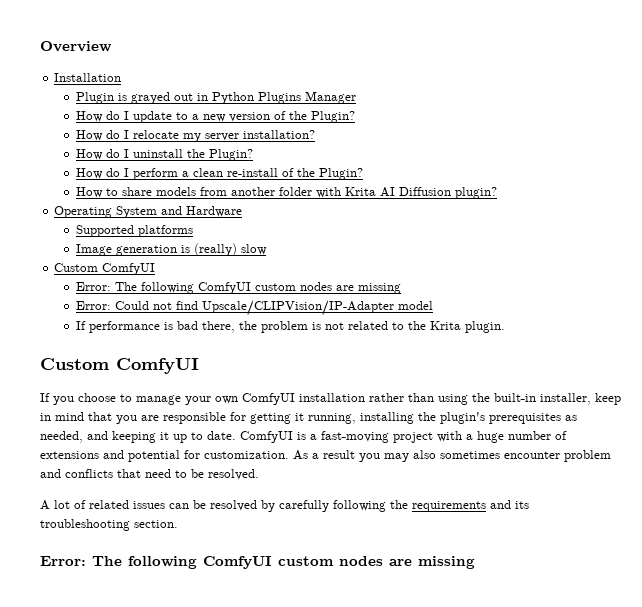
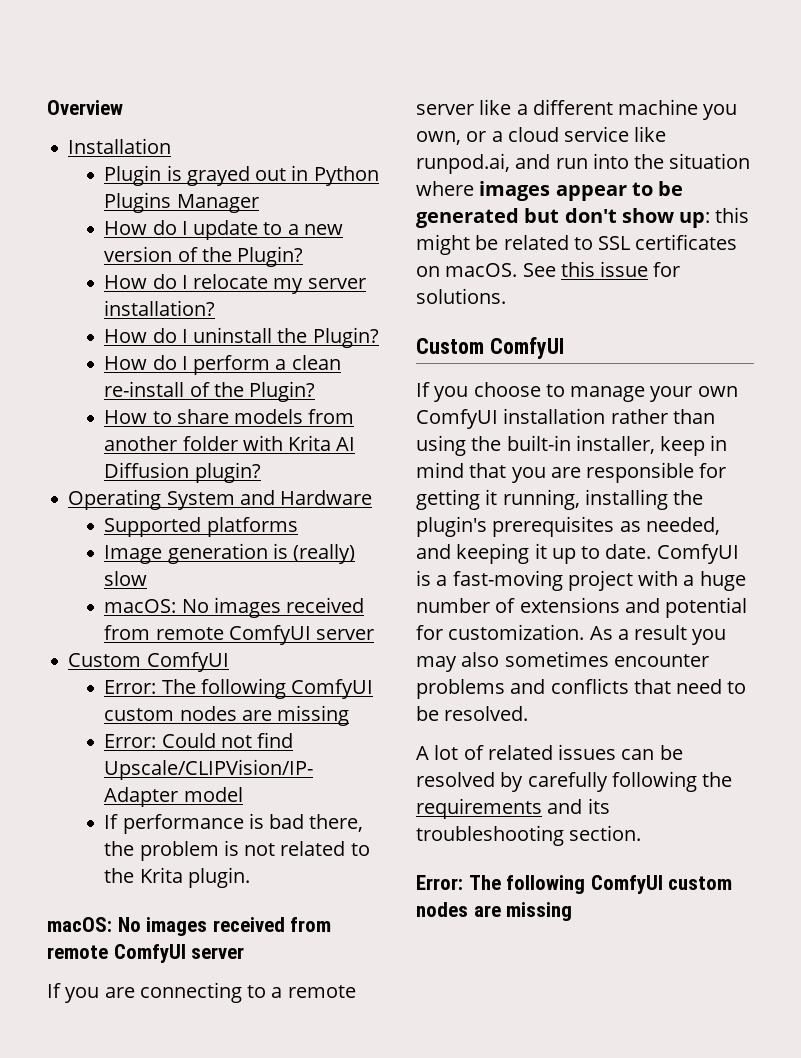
(268, 249) none -> [104,597,365,618] [104,625,375,645] // macOS: No images received from remote ComfyUI server
(506, 327) none -> [47,917,332,936] [47,944,245,963] [47,982,356,1003] [416,99,738,120] [416,126,667,145] [416,153,751,174] [416,181,684,201] [416,207,750,228] [416,234,738,255] [416,261,681,277] [416,288,506,304] // macOS: No images received from remote ComfyUI server // If you are connecting to a remote server like a different machine you own, or a cloud service like runpod.ai, and run into the situation where images appear to be generated but don't show up: this might be related to SSL certificates on macOS. See this issue for solutions.
[564,450,611,462] problem -> [416,679,505,699] problems

